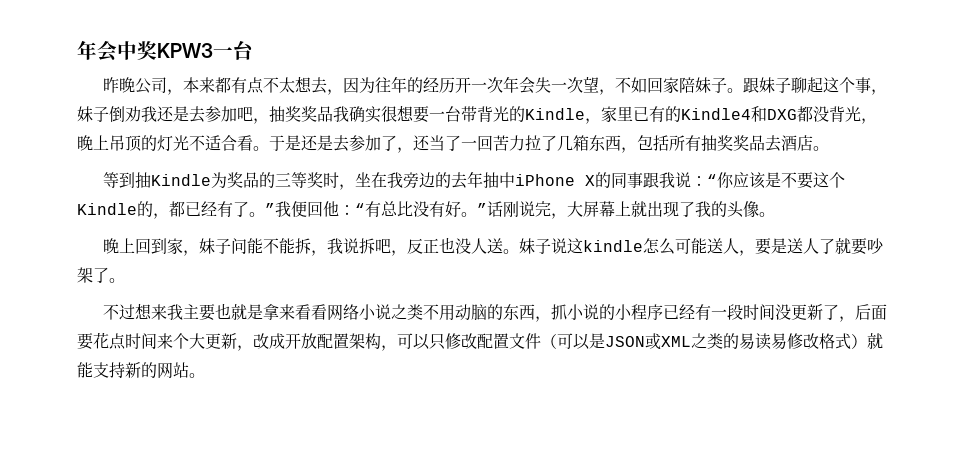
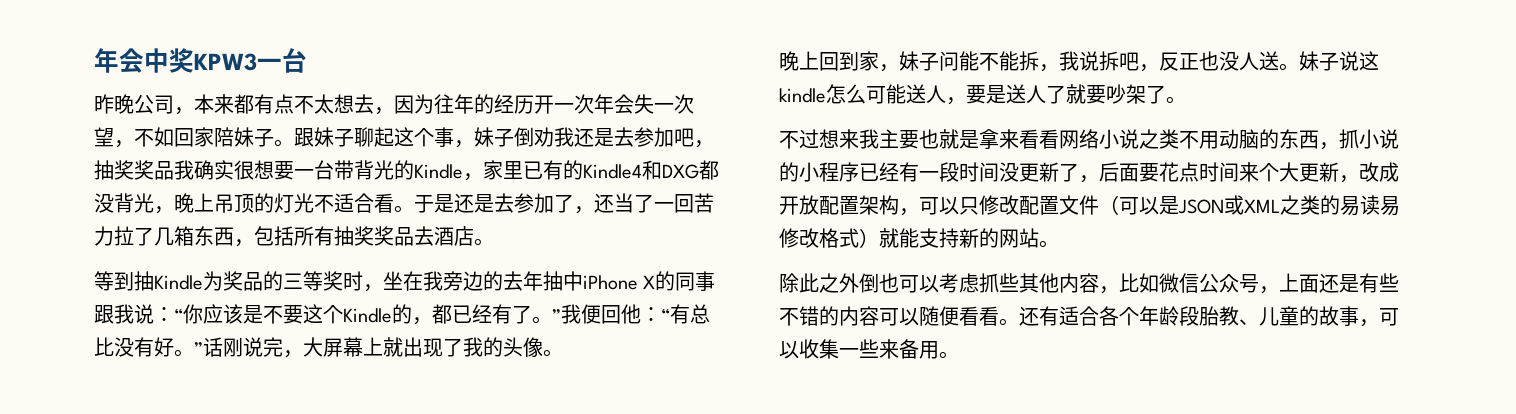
(205, 375) none -> [779,273,1399,294] [779,306,1399,327] [779,339,959,359] // 除此之外倒也可以考虑抓些其他内容，比如微信公众号，上面还是有些不错的内容可以随便看看。还有适合各个年龄段胎教、儿童的故事，可以收集一些来备用。

